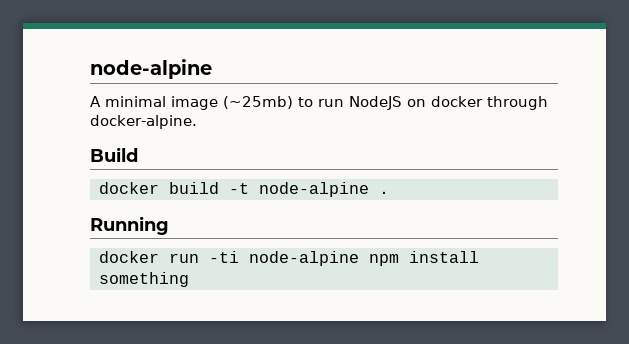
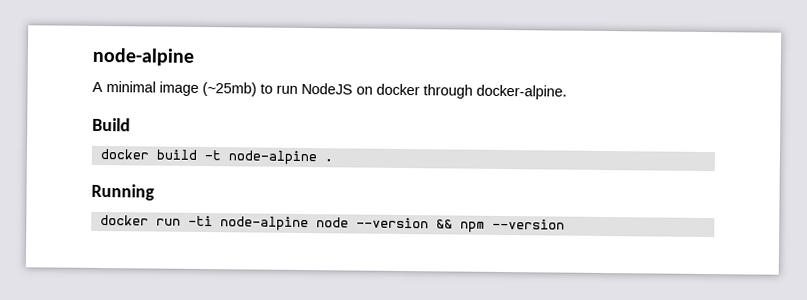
[369,251,479,266] [99,272,189,287] npm install something -> [315,217,565,233] node --version && npm --version

